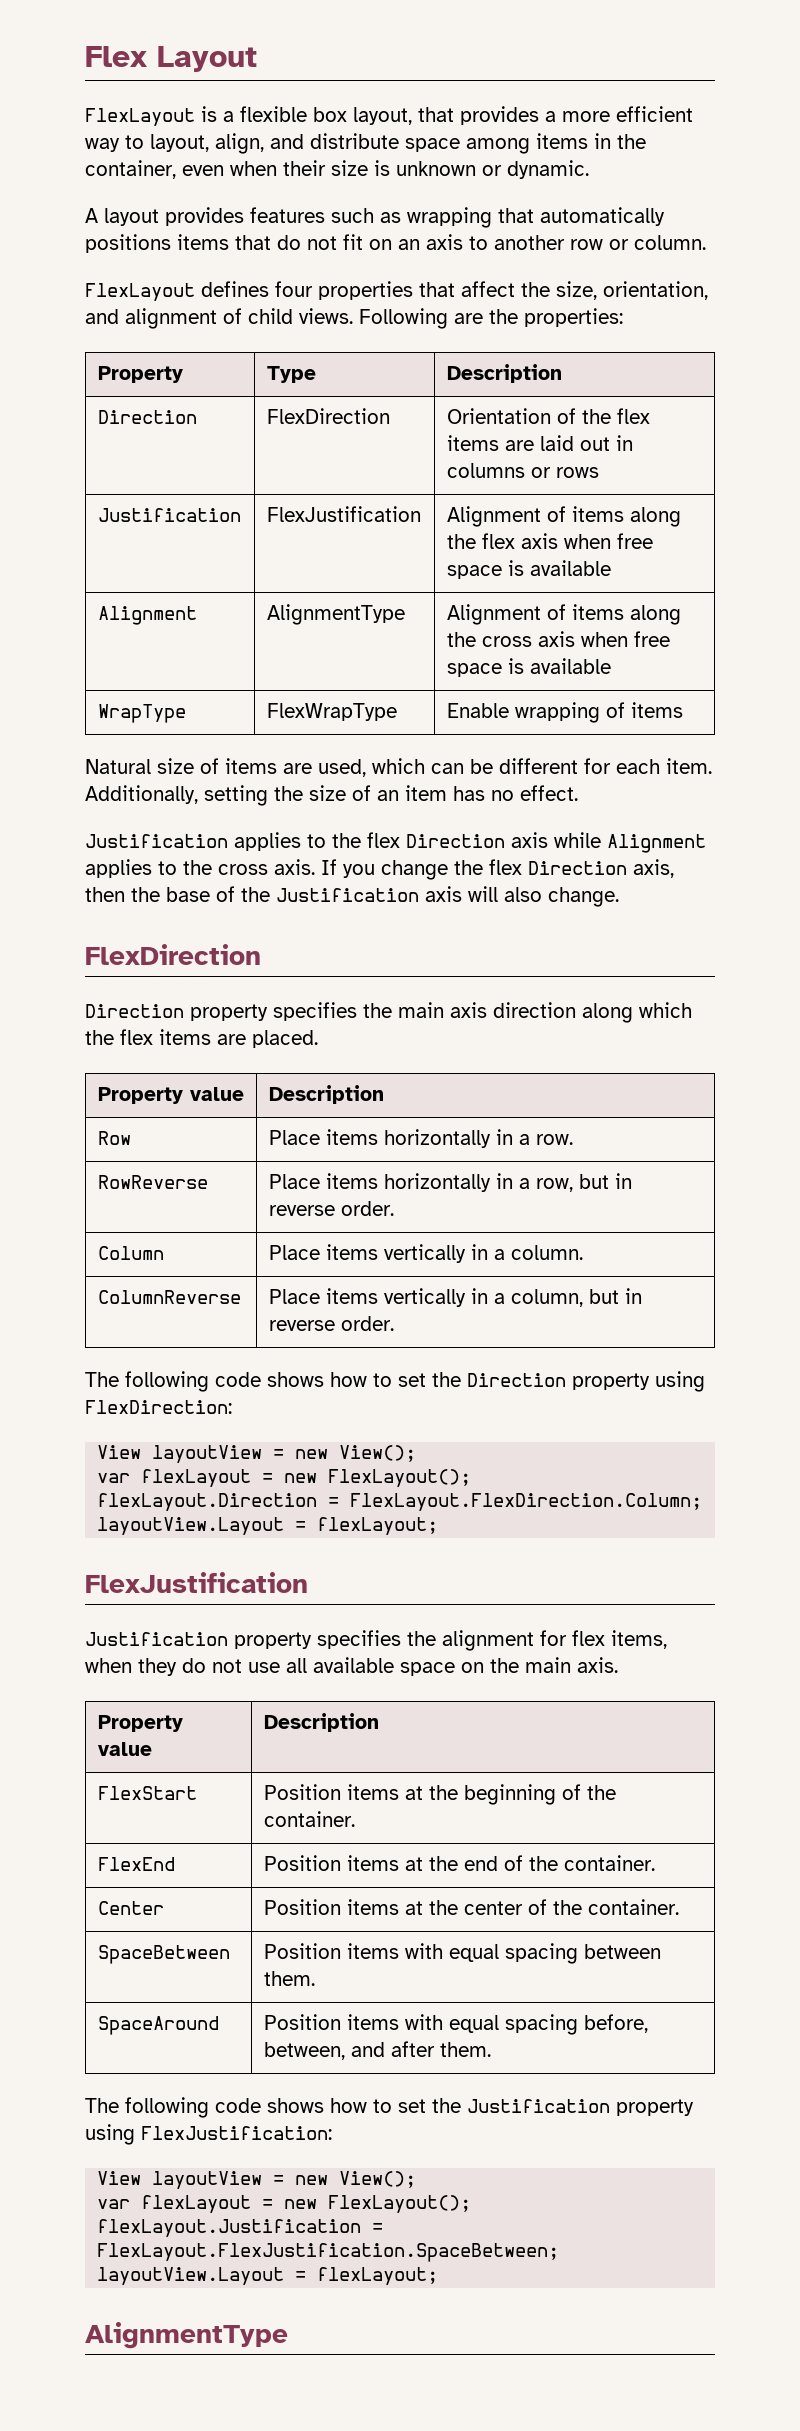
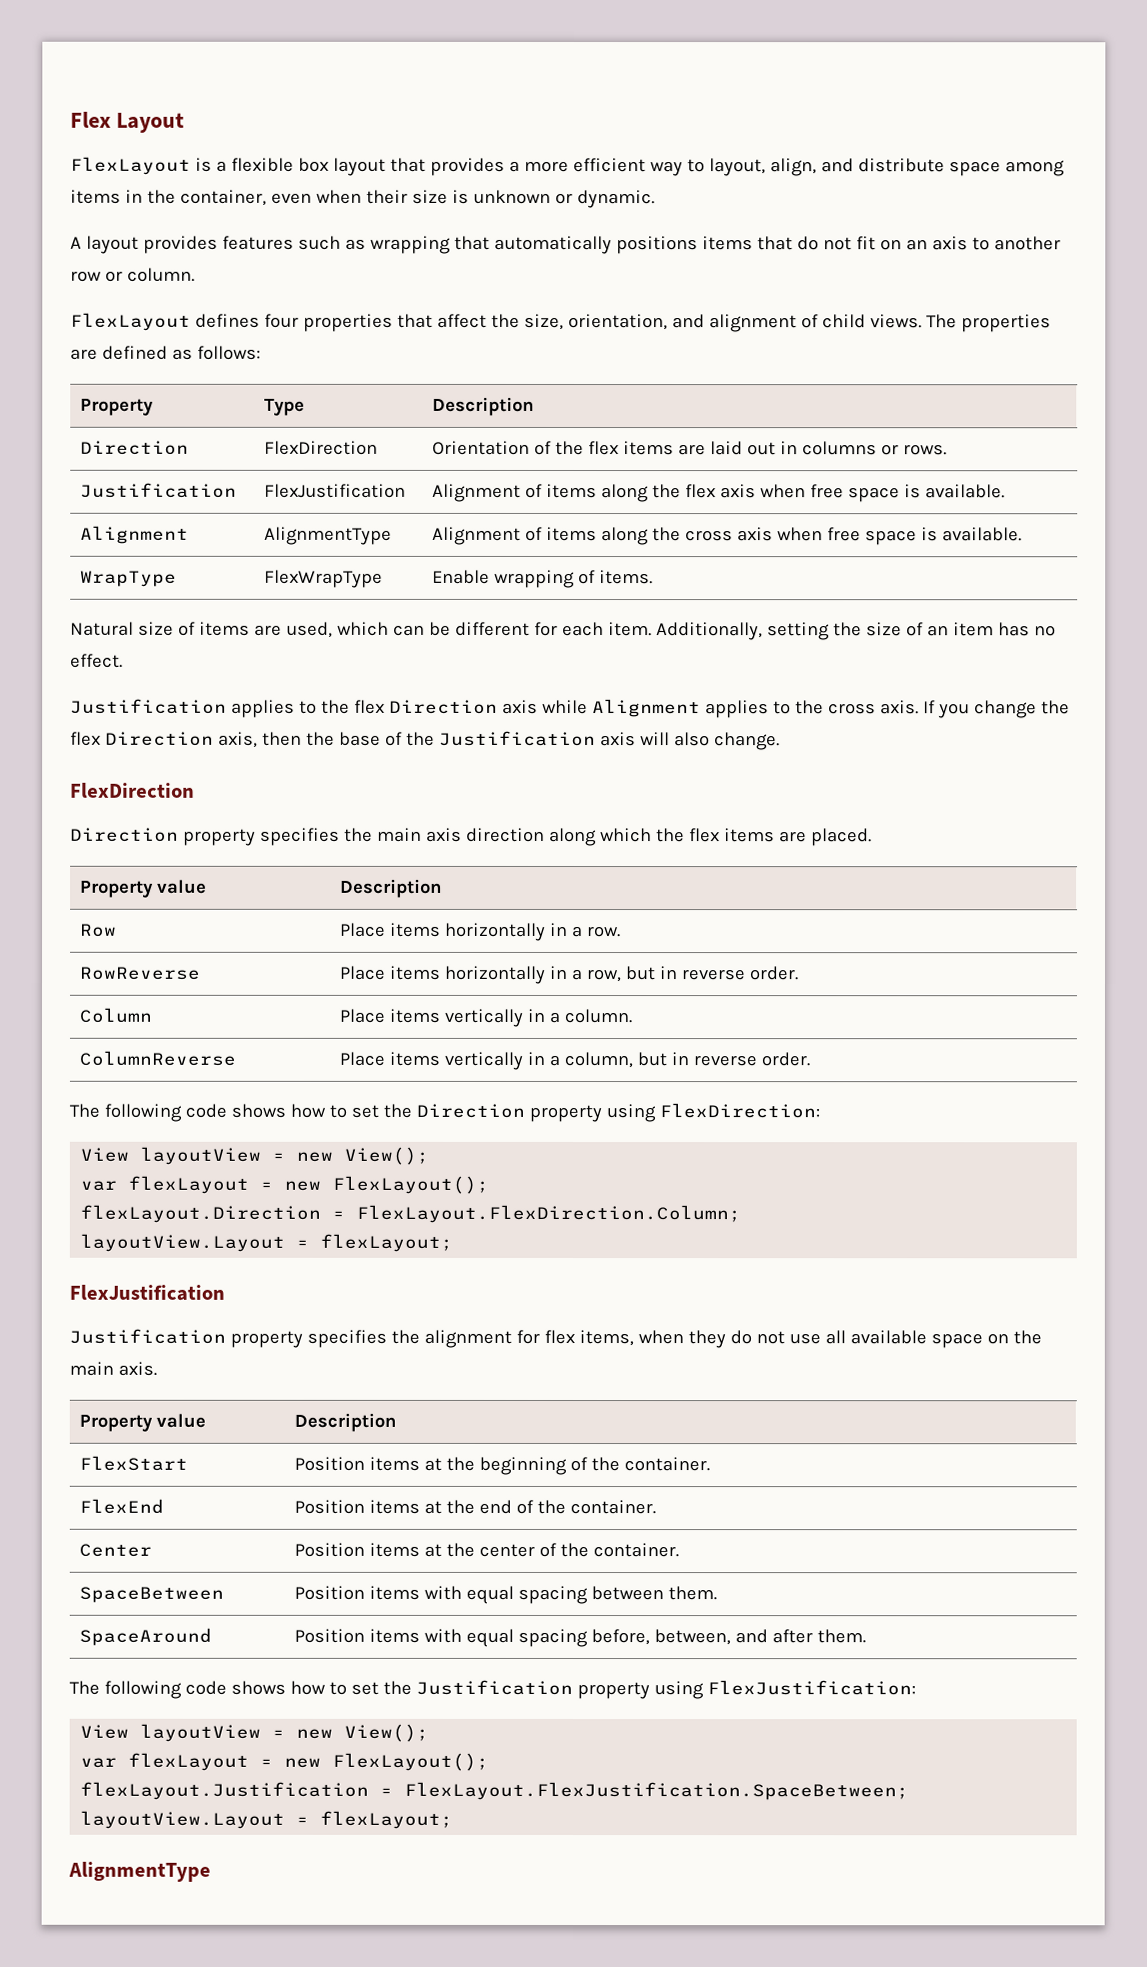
[353,107,412,125] layout, -> [332,157,386,176] layout
[359,308,623,329] Following are the properties: -> [925,314,1051,333] [70,345,261,360] The properties are defined as follows:
[555,467,599,478] rows -> [902,444,947,456] rows.
[529,560,611,576] available -> [924,484,1005,499] available.
[529,658,611,674] available -> [941,527,1022,542] available.
[630,702,683,718] items -> [598,570,653,585] items.

